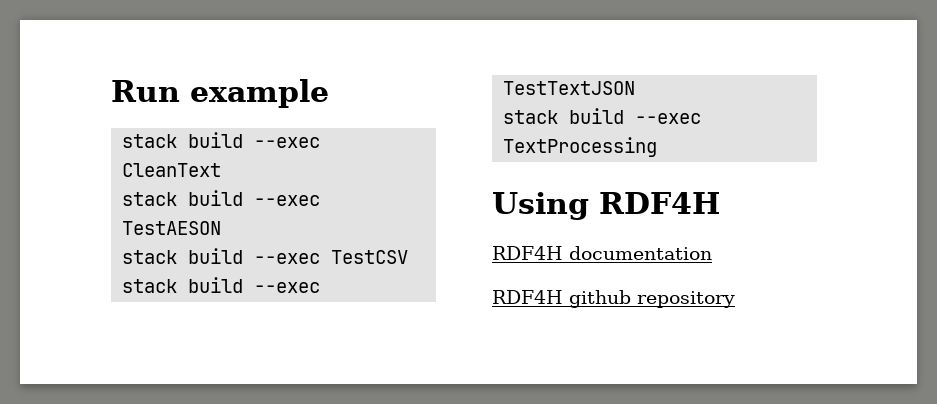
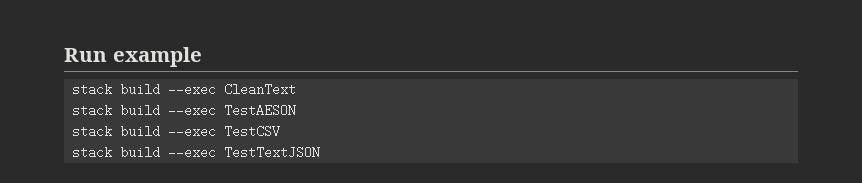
[503,108,702,124] [503,137,658,157] [492,192,720,220] [492,246,712,260] [492,290,735,308] // stack build --exec TextProcessing // Using RDF4H // RDF4H documentation // RDF4H github repository -> (320, 152) none

